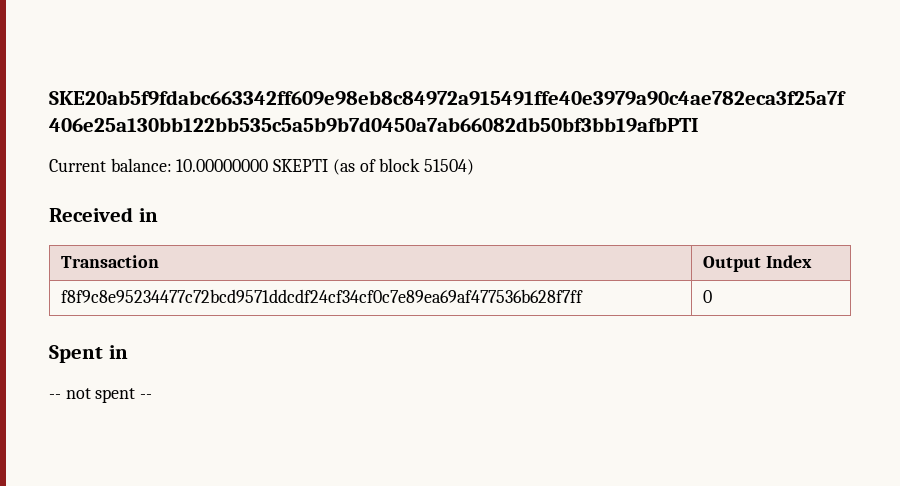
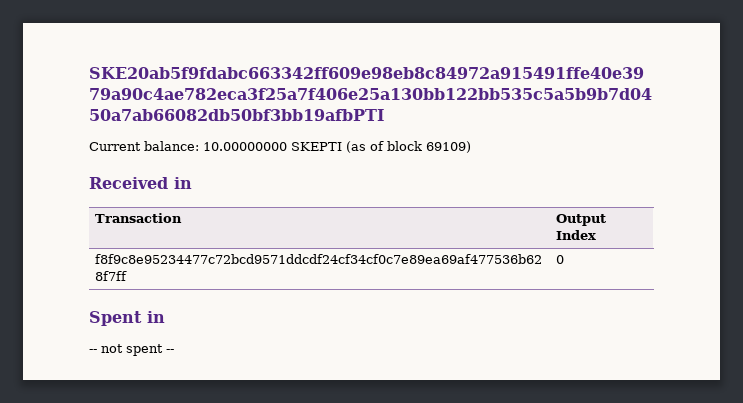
[424,159,475,175] 51504) -> [426,141,471,153] 69109)

